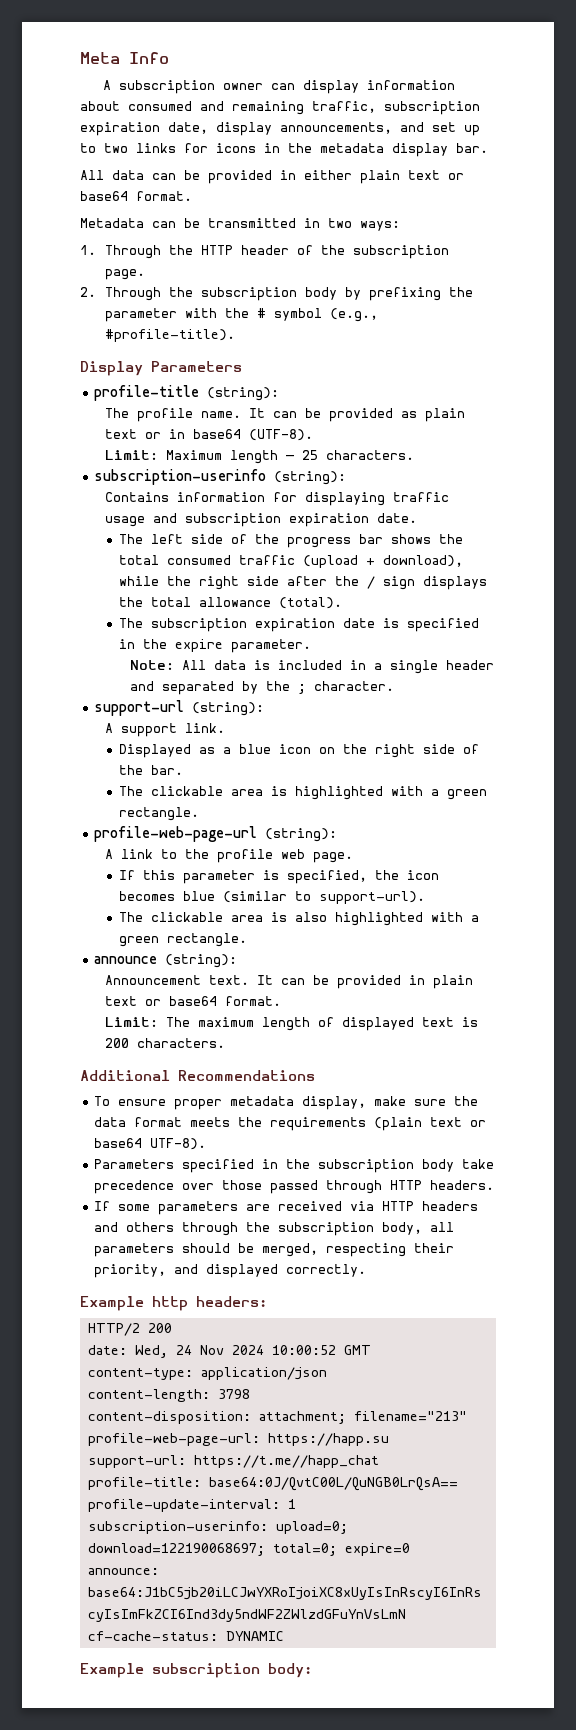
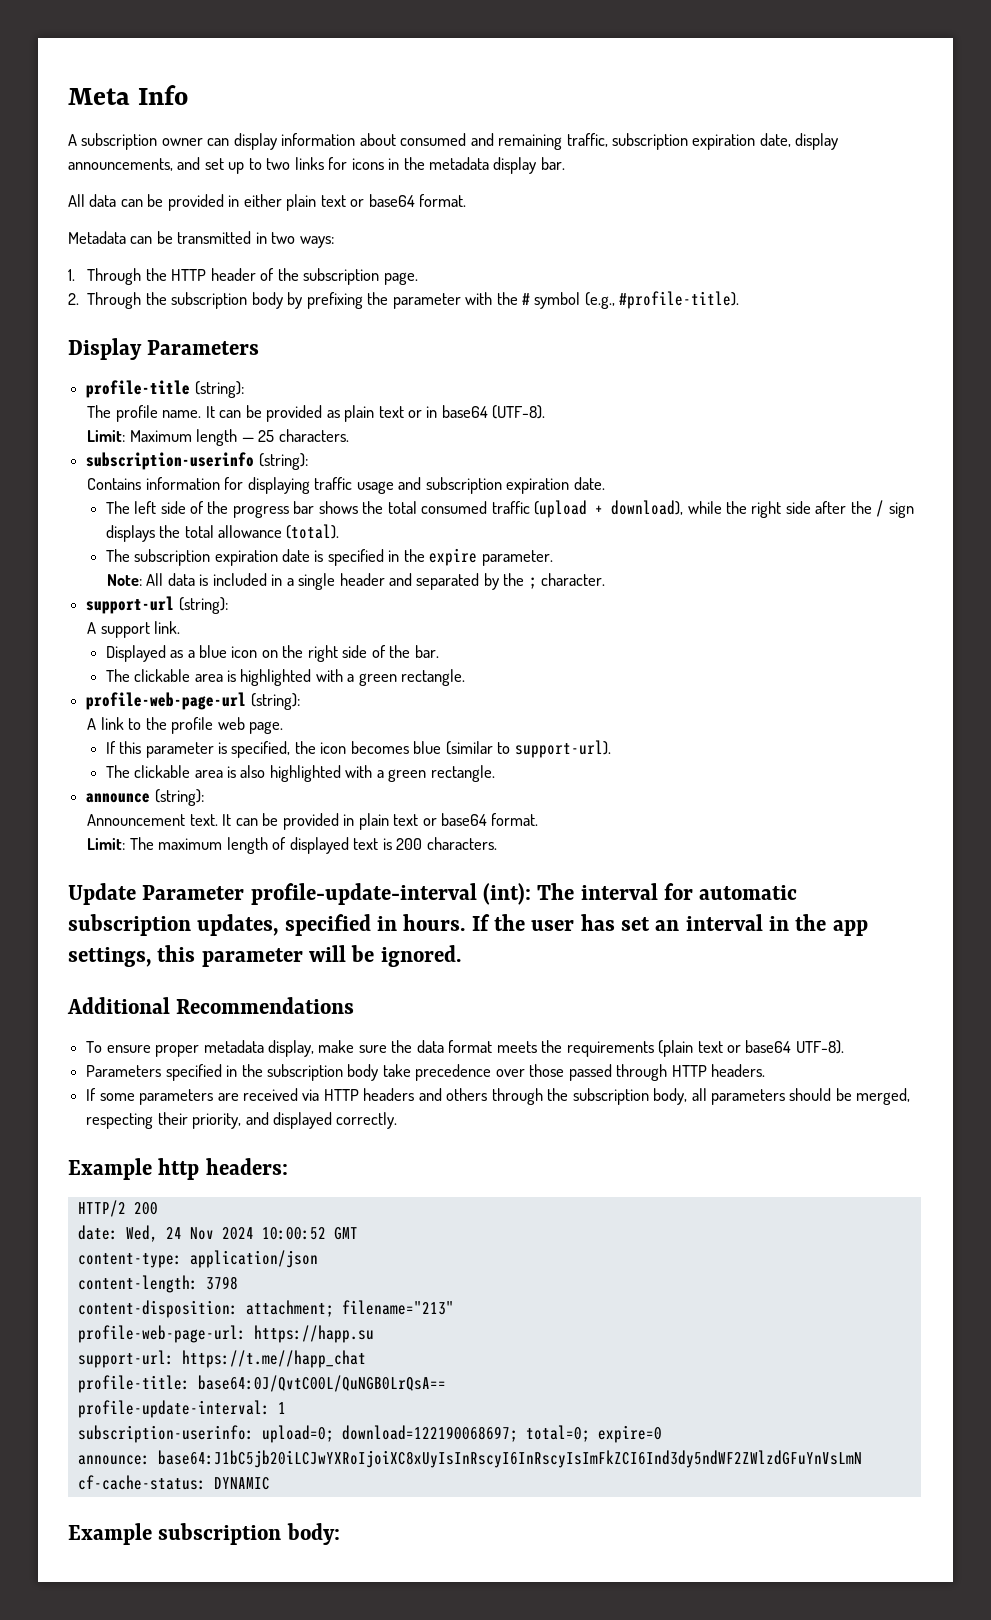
(225, 1043) none -> [68,883,798,905] [68,914,868,936] [68,945,461,967] // Update Parameter profile-update-interval (int): The interval for automatic subscription updates, specified in hours. If the user has set an interval in the app settings, this parameter will be ignored.

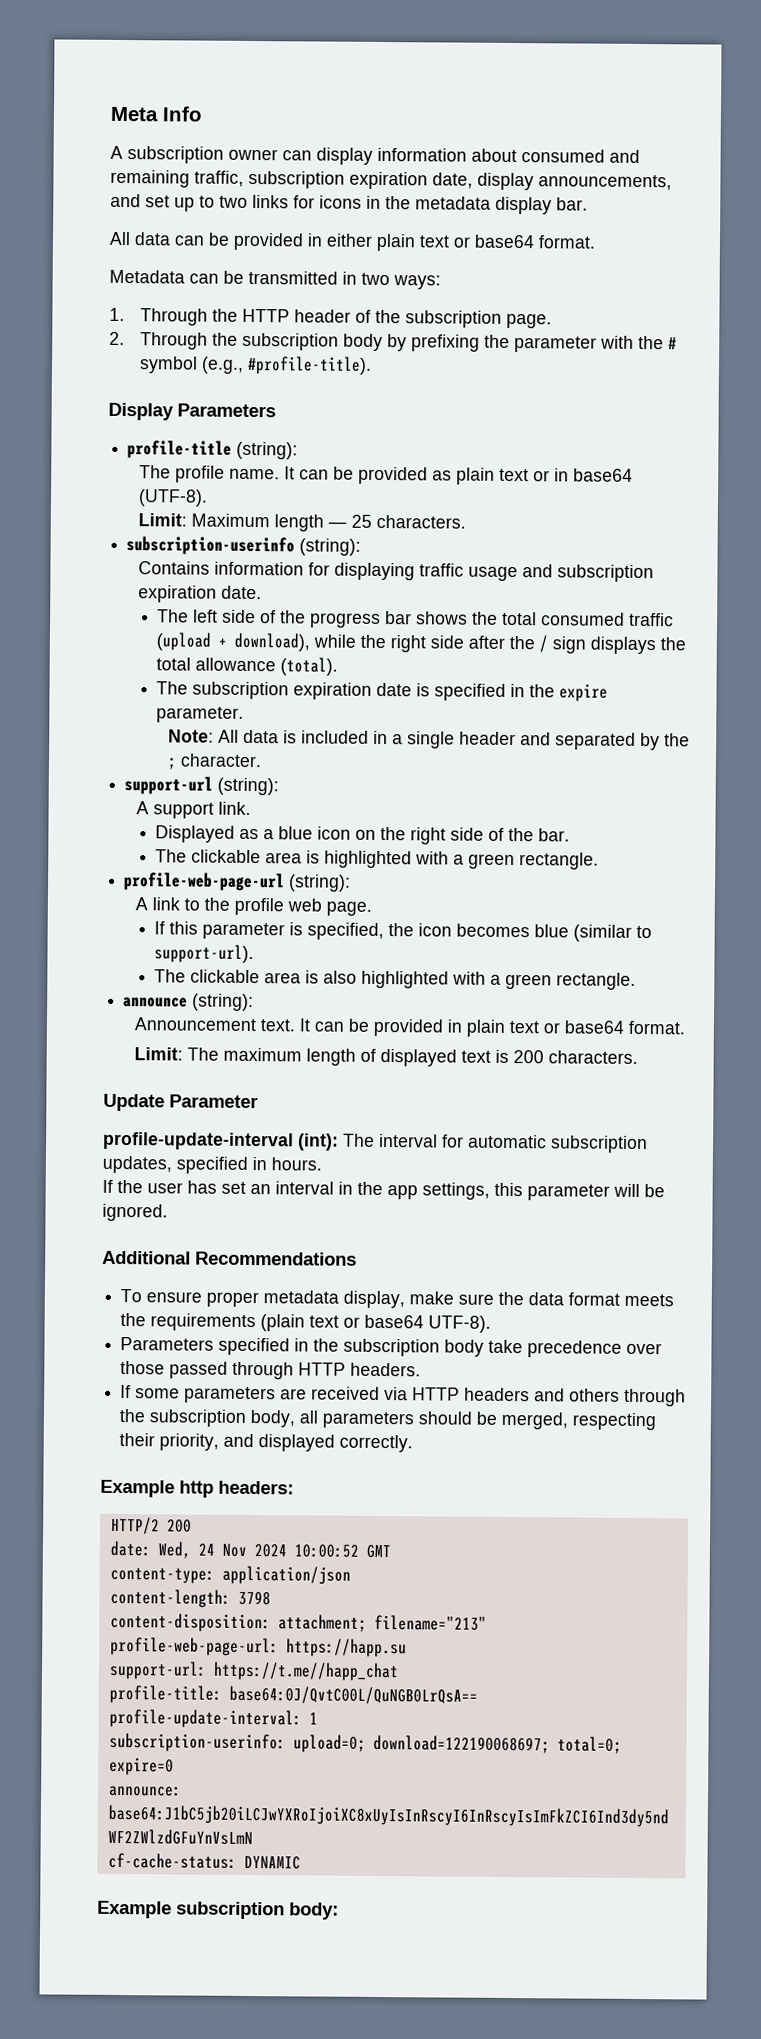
(245, 892) none -> (258, 1101) //
(466, 922) none -> (322, 1164) //

